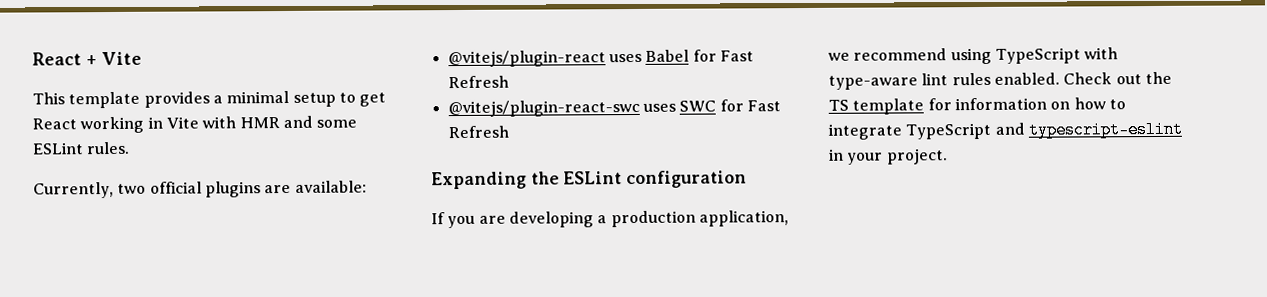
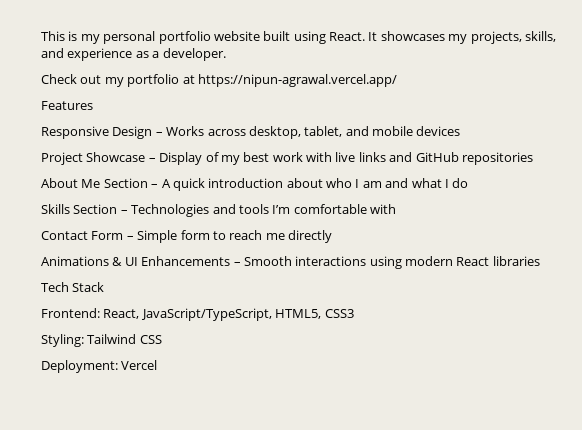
[32,51,142,66] [32,90,387,109] [32,115,358,134] [32,141,131,155] [33,180,367,199] [447,49,754,68] [447,75,509,89] [447,99,781,118] [447,125,509,139] [431,170,748,190] [431,210,789,229] [828,47,1119,65] [828,71,1172,90] [828,97,1126,115] [828,120,1183,140] [829,148,948,165] React + Vite // This template provides a minimal setup to get React working in Vite with HMR and some ESLint rules. // Currently, two official plugins are available: // @vitejs/plugin-react uses Babel for Fast Refresh // @vitejs/plugin-react-swc uses SWC for Fast Refresh // Expanding the ESLint configuration // If you are developing a production application, we recommend using TypeScript with type-aware lint rules enabled. Check out the TS template for information on how to integrate TypeScript and typescript-eslint in your project. -> [41,31,556,44] [41,48,226,61] [41,74,397,87] [41,101,93,110] [41,126,461,139] [41,152,533,165] [41,178,469,191] [41,204,396,217] [41,230,332,243] [41,256,540,269] [41,282,105,292] [41,308,354,321] [41,334,162,347] [41,360,158,373] This is my personal portfolio website built using React. It showcases my projects, skills, and experience as a developer. // Check out my portfolio at https://nipun-agrawal.vercel.app/ // Features // Responsive Design – Works across desktop, tablet, and mobile devices // Project Showcase – Display of my best work with live links and GitHub repositories // About Me Section – A quick introduction about who I am and what I do // Skills Section – Technologies and tools I’m comfortable with // Contact Form – Simple form to reach me directly // Animations & UI Enhancements – Smooth interactions using modern React libraries // Tech Stack // Frontend: React, JavaScript/TypeScript, HTML5, CSS3 // Styling: Tailwind CSS // Deployment: Vercel

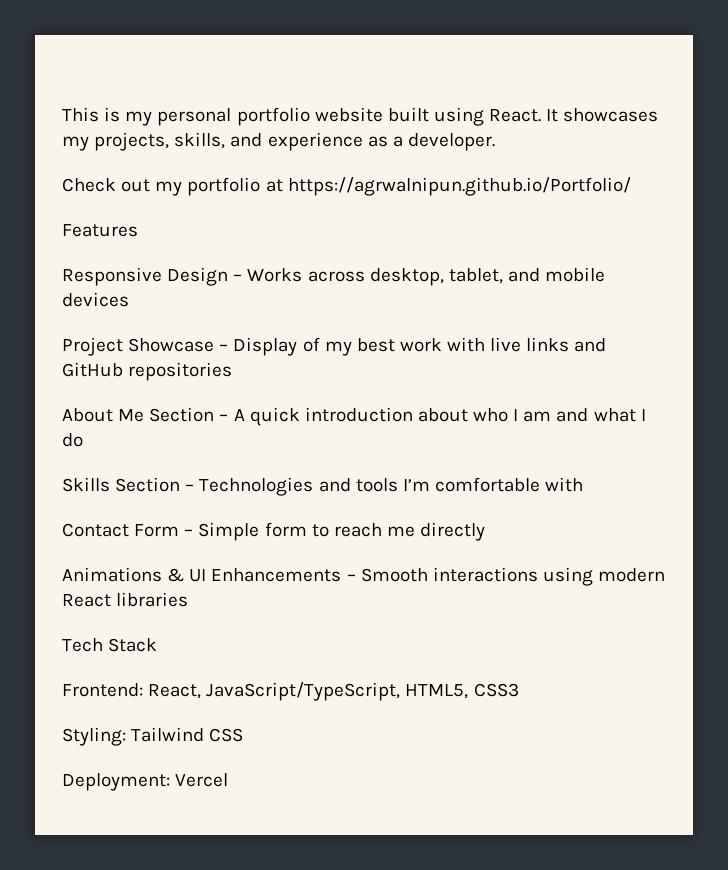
[197,74,397,87] https://nipun-agrawal.vercel.app/ -> [287,177,631,196] https://agrwalnipun.github.io/Portfolio/

